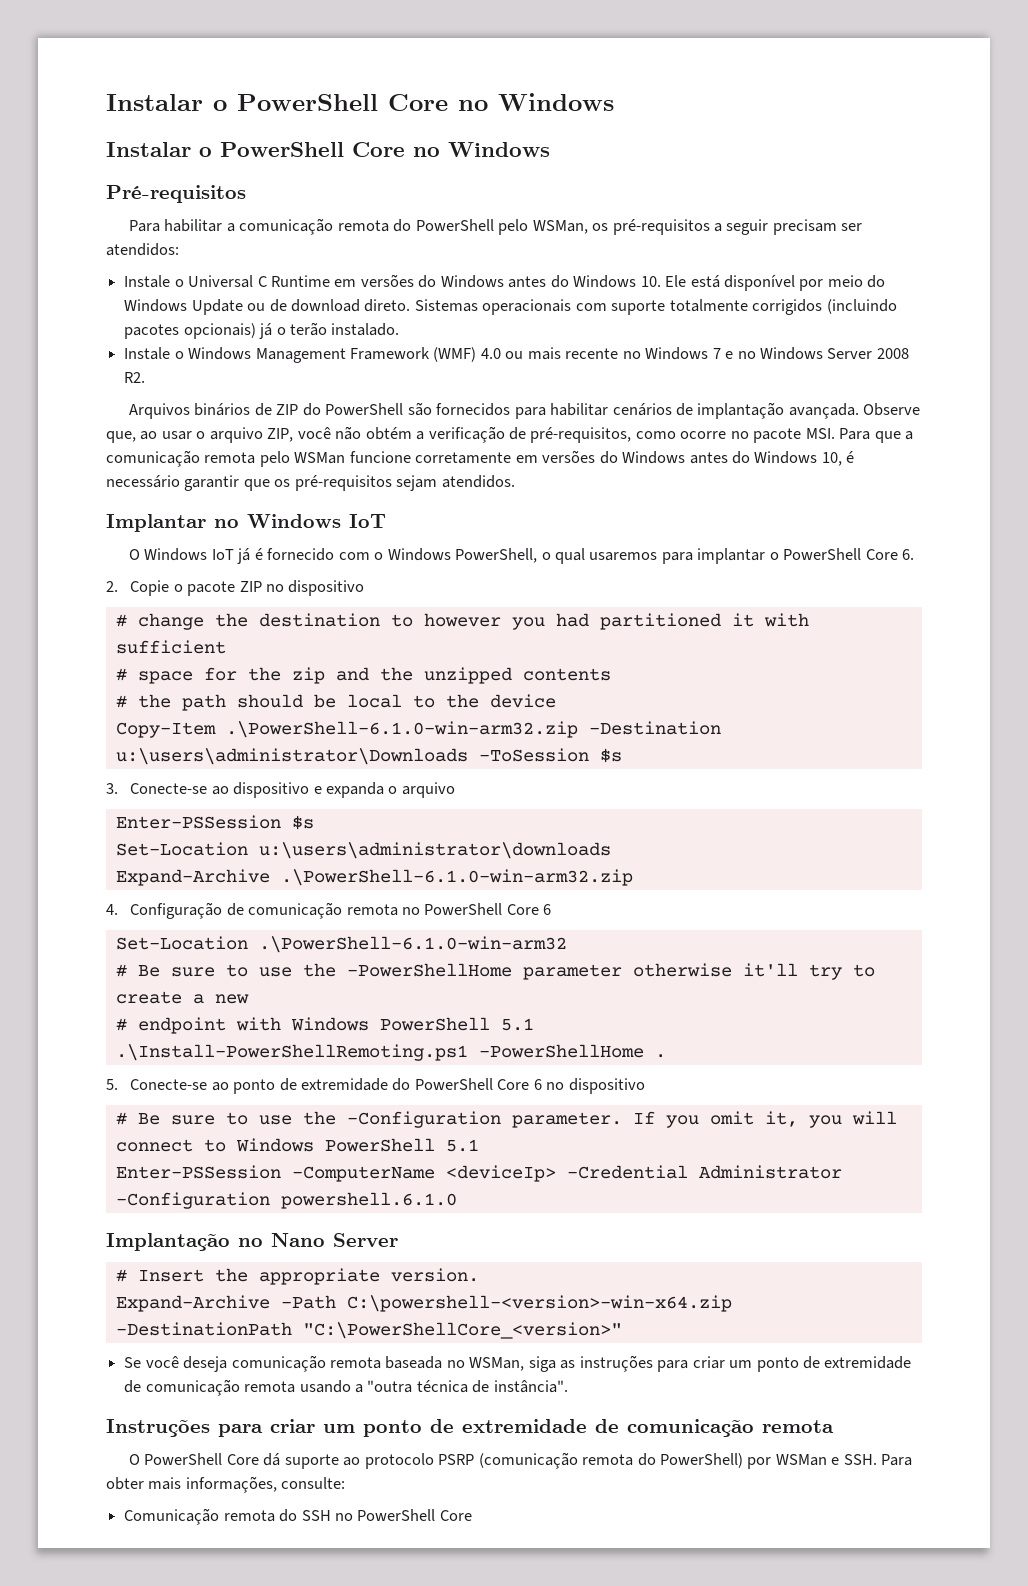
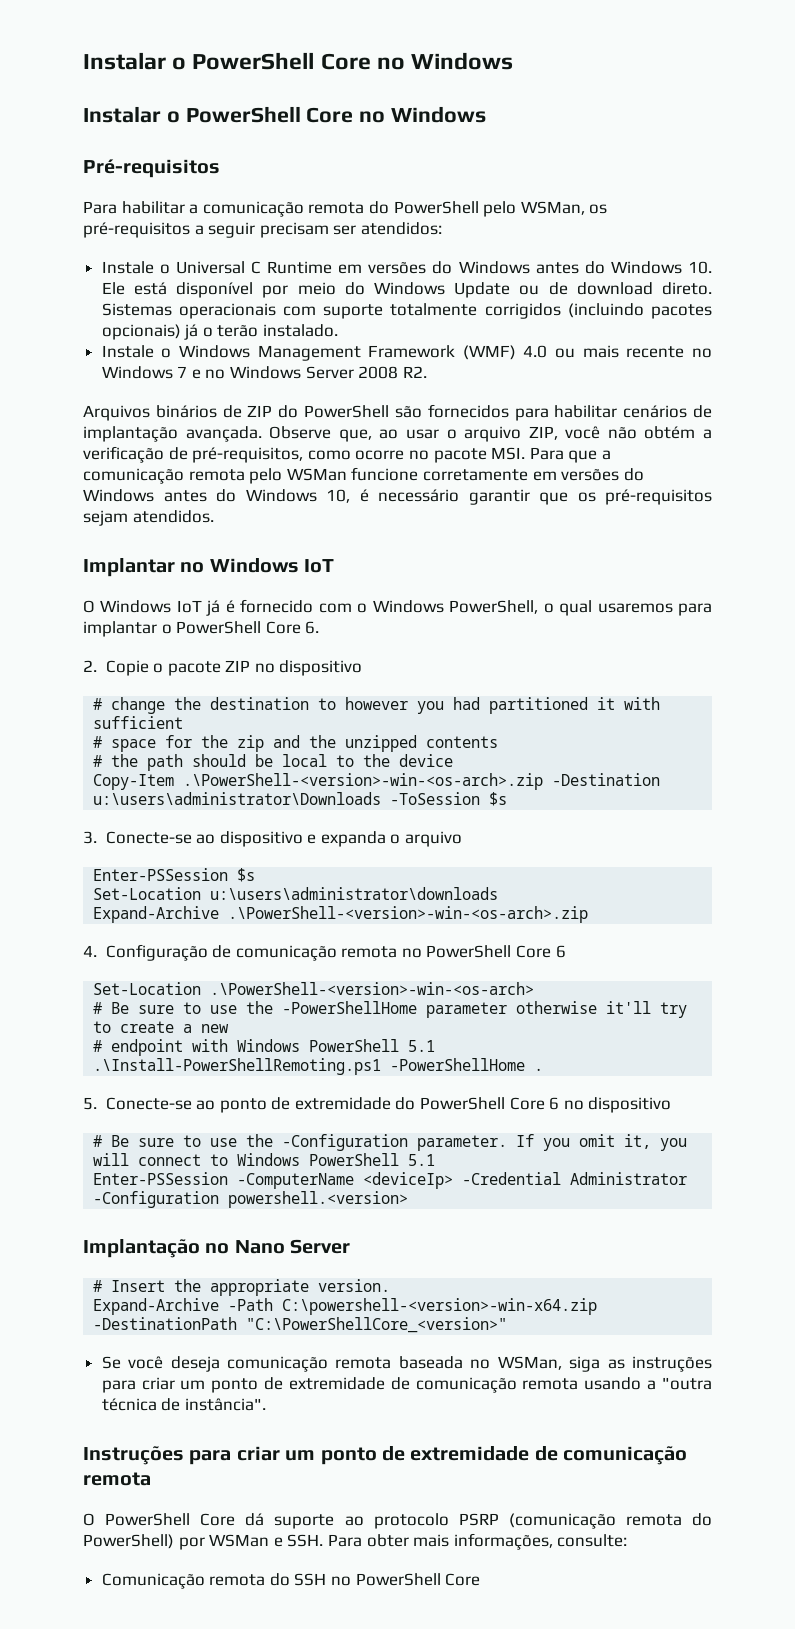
[225,721,578,738] .\PowerShell-6.1.0-win-arm32.zip -> [183,773,544,790] .\PowerShell-<version>-win-<os-arch>.zip
[280,869,633,886] .\PowerShell-6.1.0-win-arm32.zip -> [228,906,589,923] .\PowerShell-<version>-win-<os-arch>.zip
[258,936,567,953] .\PowerShell-6.1.0-win-arm32 -> [210,982,535,995] .\PowerShell-<version>-win-<os-arch>
[280,1192,457,1209] powershell.6.1.0 -> [228,1191,409,1208] powershell.<version>

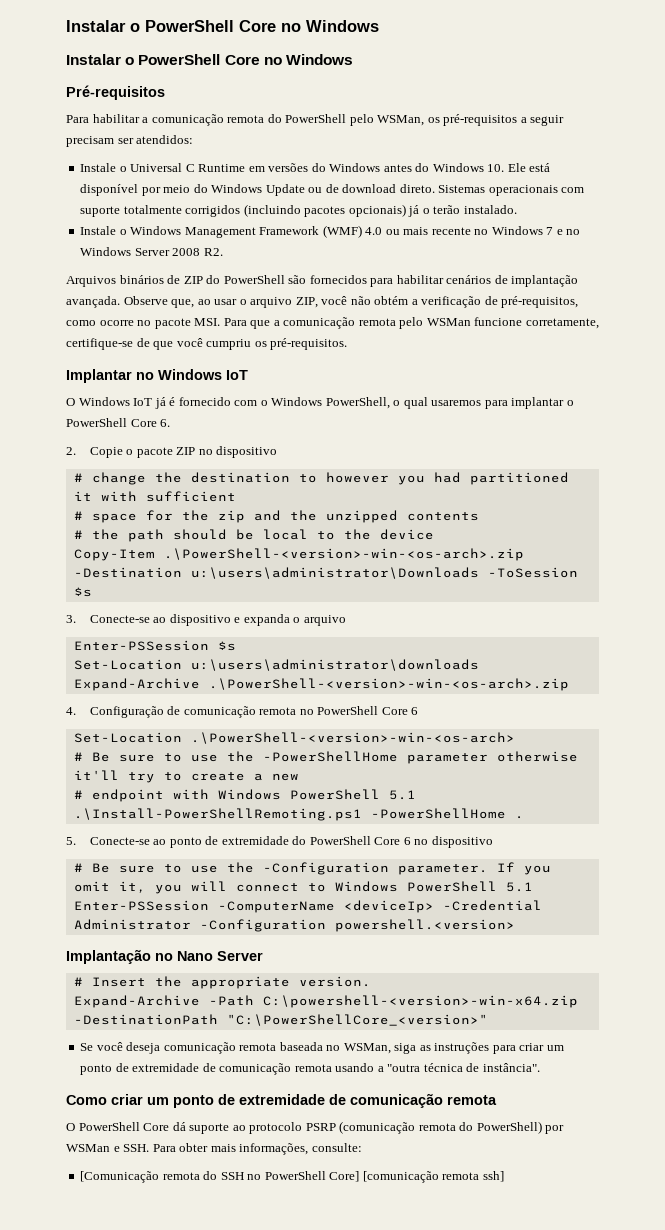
[422,468,644,481] [83,489,712,505] [83,510,214,526] corretamente em versões do Windows antes do Windows 10, é necessário garantir que os pré-requisitos sejam atendidos. -> [525,318,599,329] [66,338,348,350] corretamente, certifique-se de que você cumpriu os pré-requisitos.
[83,1446,232,1465] Instruções para -> [66,1095,107,1105] Como
[101,1573,205,1589] Comunicação -> [80,1171,160,1183] [Comunicação
[445,1573,481,1586] Core -> [329,1171,504,1183] Core] [comunicação remota ssh]

